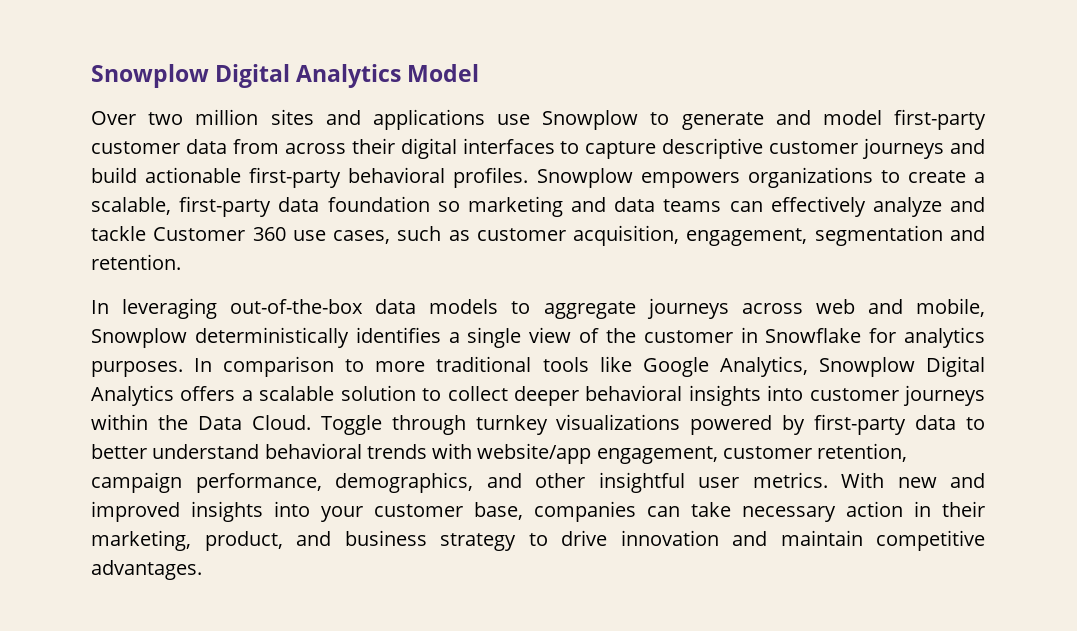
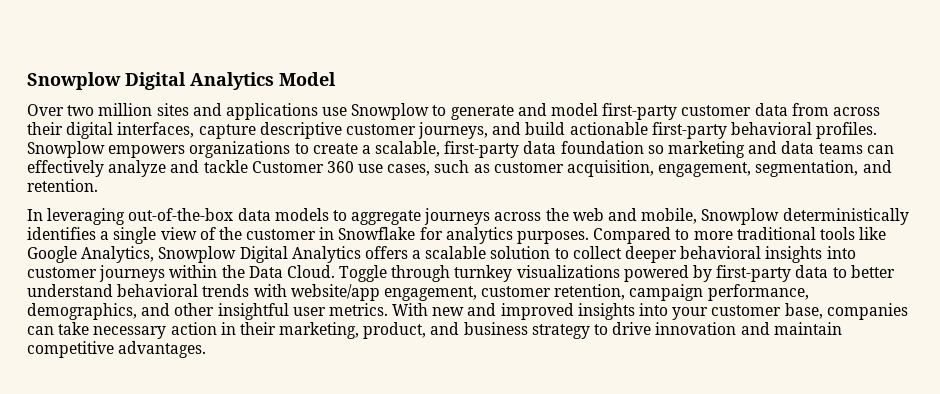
[462,138,580,154] interfaces to -> [117,122,195,138] interfaces,
[862,138,945,159] journeys -> [418,122,489,139] journeys,
[814,225,943,246] segmentation -> [755,160,859,177] segmentation,
(803, 308) none -> [545,208,569,221] the
[194,356,335,377] In comparison -> [593,227,672,244] Compared

